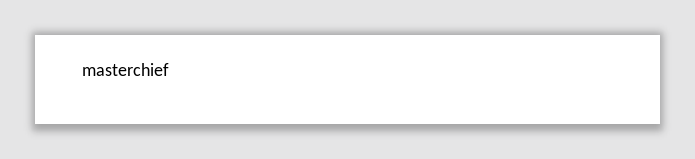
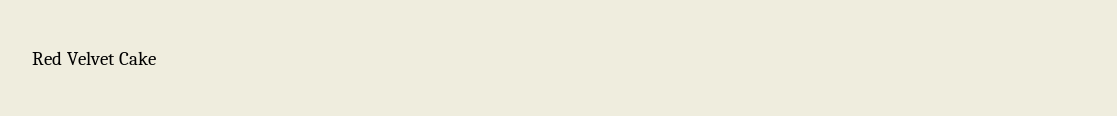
[82,63,169,76] masterchief -> [32,51,157,65] Red Velvet Cake

